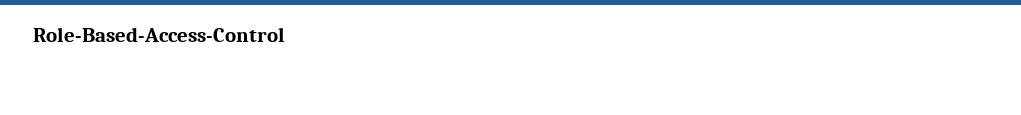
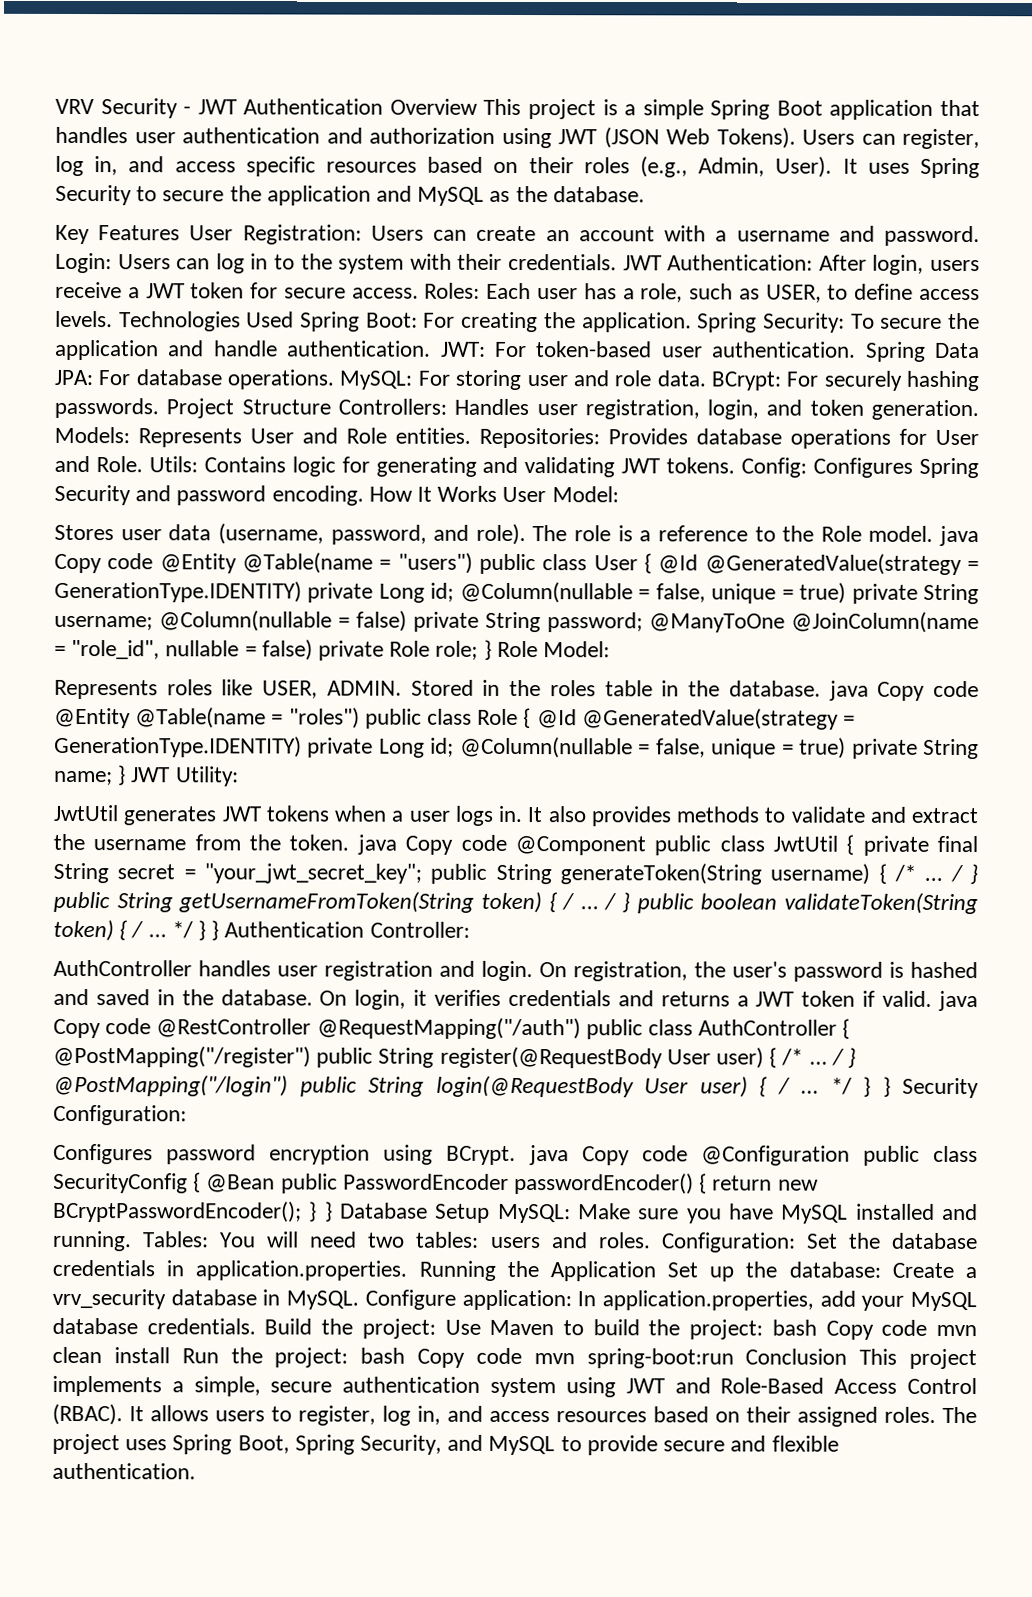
[33,27,285,42] Role-Based-Access-Control -> [55,98,980,120] [55,126,980,150] [55,155,981,179] [55,184,645,206] [55,224,981,247] [55,252,981,275] [55,281,981,303] [55,310,981,333] [54,339,980,362] [54,369,980,392] [54,397,979,421] [54,426,979,449] [54,455,979,479] [54,484,619,506] [54,523,979,547] [54,552,980,576] [54,580,980,605] [54,610,979,634] [54,639,611,661] [54,679,980,701] [54,707,856,730] [54,735,980,760] [54,765,239,787] [53,804,978,827] [53,833,979,856] [53,862,979,885] [53,891,978,915] [53,919,470,942] [53,959,978,982] [53,988,978,1012] [53,1017,851,1040] [53,1045,857,1069] [53,1074,979,1099] [53,1104,187,1126] [53,1143,979,1166] [53,1172,819,1195] [53,1200,979,1224] [52,1230,979,1253] [52,1259,977,1282] [52,1288,978,1312] [52,1317,977,1340] [52,1346,978,1370] [52,1375,977,1398] [52,1403,977,1427] [52,1433,839,1456] [52,1462,196,1480] VRV Security - JWT Authentication Overview This project is a simple Spring Boot application that handles user authentication and authorization using JWT (JSON Web Tokens). Users can register, log in, and access specific resources based on their roles (e.g., Admin, User). It uses Spring Security to secure the application and MySQL as the database. // Key Features User Registration: Users can create an account with a username and password. Login: Users can log in to the system with their credentials. JWT Authentication: After login, users receive a JWT token for secure access. Roles: Each user has a role, such as USER, to define access levels. Technologies Used Spring Boot: For creating the application. Spring Security: To secure the application and handle authentication. JWT: For token-based user authentication. Spring Data JPA: For database operations. MySQL: For storing user and role data. BCrypt: For securely hashing passwords. Project Structure Controllers: Handles user registration, login, and token generation. Models: Represents User and Role entities. Repositories: Provides database operations for User and Role. Utils: Contains logic for generating and validating JWT tokens. Config: Configures Spring Security and password encoding. How It Works User Model: // Stores user data (username, password, and role). The role is a reference to the Role model. java Copy code @Entity @Table(name = "users") public class User { @Id @GeneratedValue(strategy = GenerationType.IDENTITY) private Long id; @Column(nullable = false, unique = true) private String username; @Column(nullable = false) private String password; @ManyToOne @JoinColumn(name = "role_id", nullable = false) private Role role; } Role Model: // Represents roles like USER, ADMIN. Stored in the roles table in the database. java Copy code @Entity @Table(name = "roles") public class Role { @Id @GeneratedValue(strategy = GenerationType.IDENTITY) private Long id; @Column(nullable = false, unique = true) private String name; } JWT Utility: // JwtUtil generates JWT tokens when a user logs in. It also provides methods to validate and extract the username from the token. java Copy code @Component public class JwtUtil { private final String secret = "your_jwt_secret_key"; public String generateToken(String username) { /* ... / } public String getUsernameFromToken(String token) { / ... / } public boolean validateToken(String token) { / ... */ } } Authentication Controller: // AuthController handles user registration and login. On registration, the user's password is hashed and saved in the database. On login, it verifies credentials and returns a JWT token if valid. java Copy code @RestController @RequestMapping("/auth") public class AuthController { @PostMapping("/register") public String register(@RequestBody User user) { /* ... / } @PostMapping("/login") public String login(@RequestBody User user) { / ... */ } } Security Configuration: // Configures password encryption using BCrypt. java Copy code @Configuration public class SecurityConfig { @Bean public PasswordEncoder passwordEncoder() { return new BCryptPasswordEncoder(); } } Database Setup MySQL: Make sure you have MySQL installed and running. Tables: You will need two tables: users and roles. Configuration: Set the database credentials in application.properties. Running the Application Set up the database: Create a vrv_security database in MySQL. Configure application: In application.properties, add your MySQL database credentials. Build the project: Use Maven to build the project: bash Copy code mvn clean install Run the project: bash Copy code mvn spring-boot:run Conclusion This project implements a simple, secure authentication system using JWT and Role-Based Access Control (RBAC). It allows users to register, log in, and access resources based on their assigned roles. The project uses Spring Boot, Spring Security, and MySQL to provide secure and flexible authentication.

